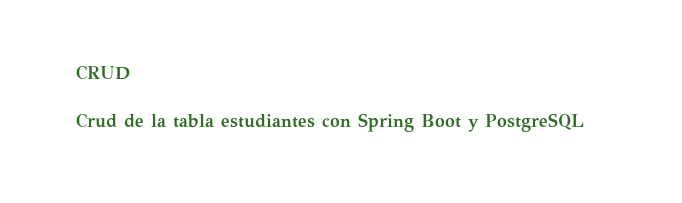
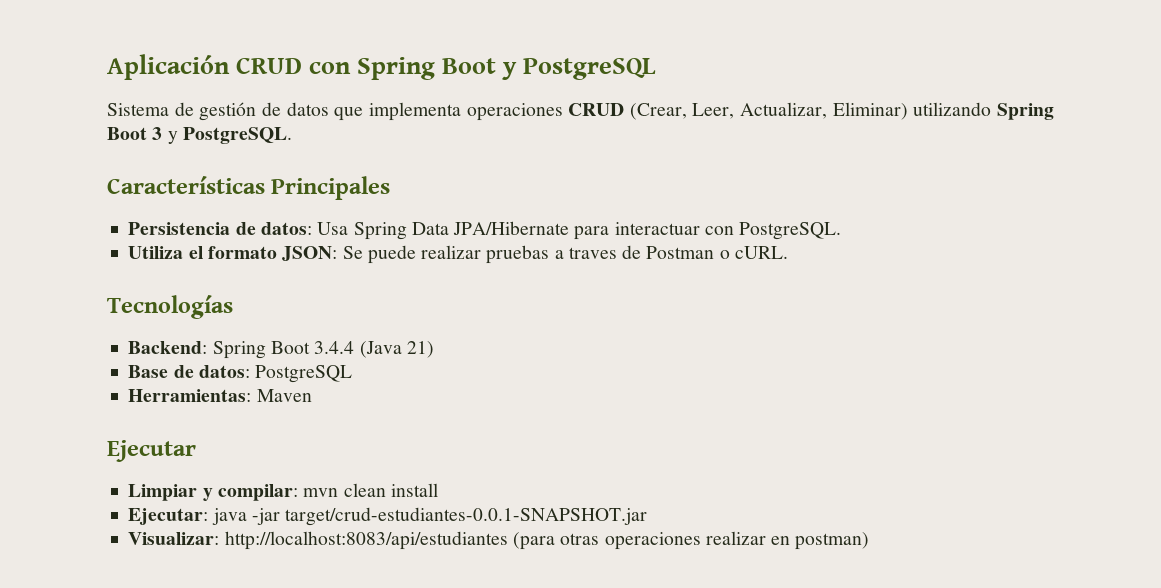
[76,65,130,80] [76,113,315,128] CRUD // Crud de la tabla estudiantes -> [107,54,303,80] Aplicación CRUD
(584, 122) none -> [107,102,1054,121] [107,127,292,144] [107,176,391,200] [128,221,842,240] [128,245,788,264] [107,295,233,319] [128,341,434,359] [128,365,353,383] [128,389,312,402] [107,440,196,462] [128,483,438,501] [128,507,648,526] [128,531,870,550] // Sistema de gestión de datos que implementa operaciones CRUD (Crear, Leer, Actualizar, Eliminar) utilizando Spring Boot 3 y PostgreSQL. // Características Principales // Persistencia de datos: Usa Spring Data JPA/Hibernate para interactuar con PostgreSQL. // Utiliza el formato JSON: Se puede realizar pruebas a traves de Postman o cURL. // Tecnologías // Backend: Spring Boot 3.4.4 (Java 21) // Base de datos: PostgreSQL // Herramientas: Maven // Ejecutar // Limpiar y compilar: mvn clean install // Ejecutar: java -jar target/crud-estudiantes-0.0.1-SNAPSHOT.jar // Visualizar: http://localhost:8083/api/estudiantes (para otras operaciones realizar en postman)

